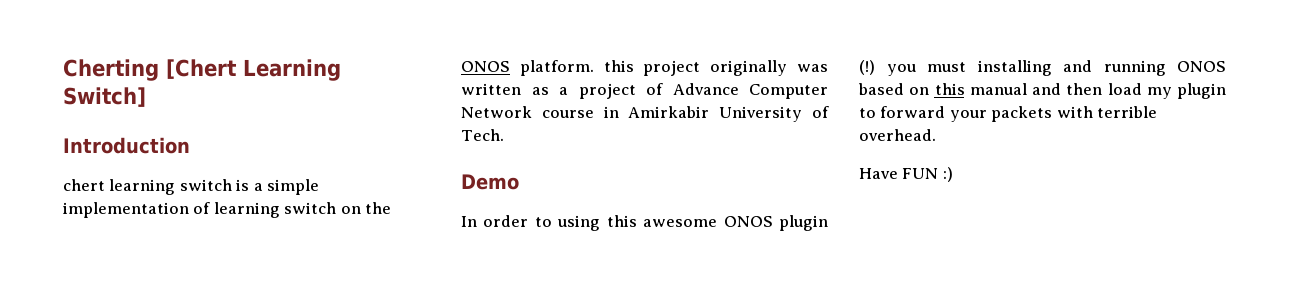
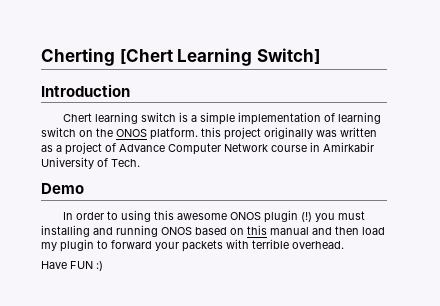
[63,179,105,191] chert -> [62,113,92,122] Chert

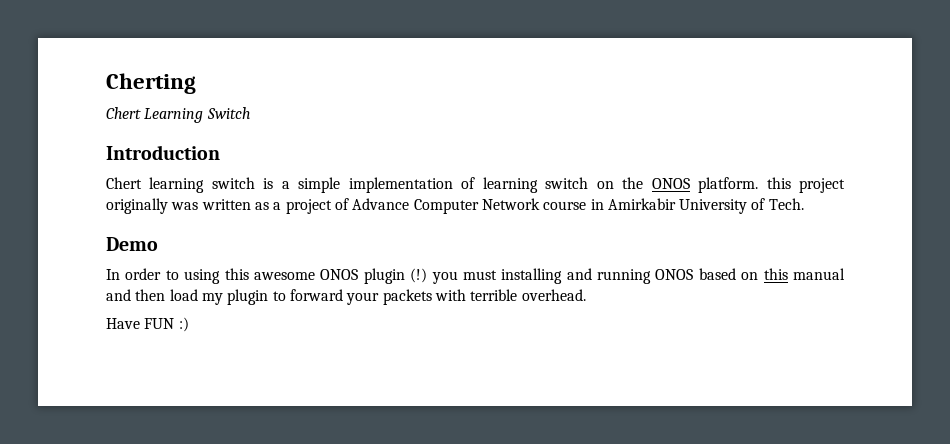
[119,48,320,66] [Chert Learning Switch] -> [106,107,250,123] // Chert Learning Switch

